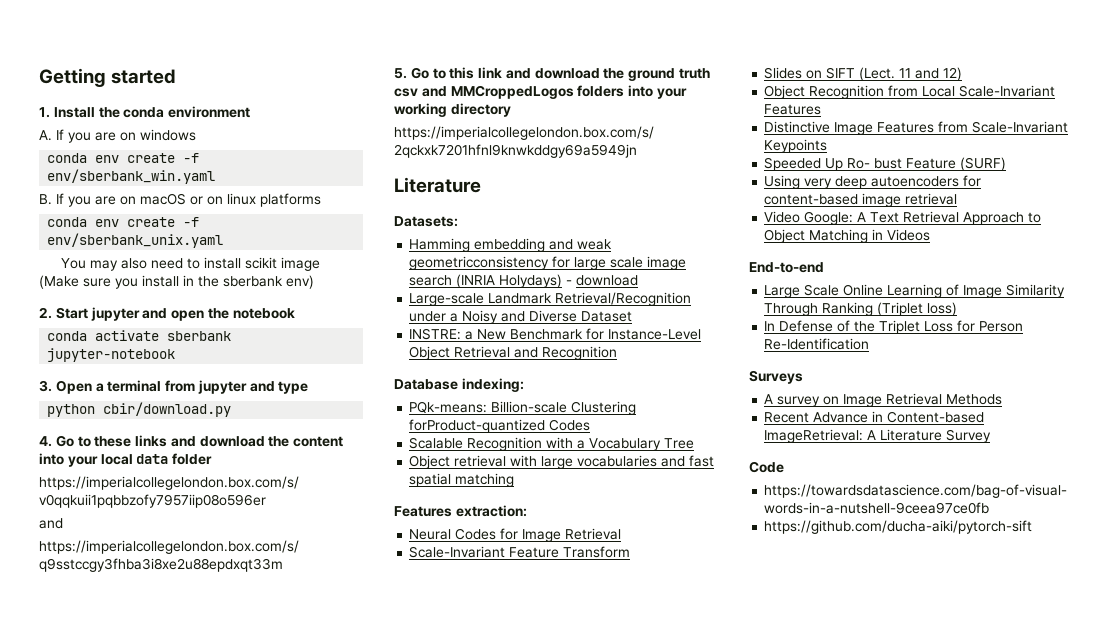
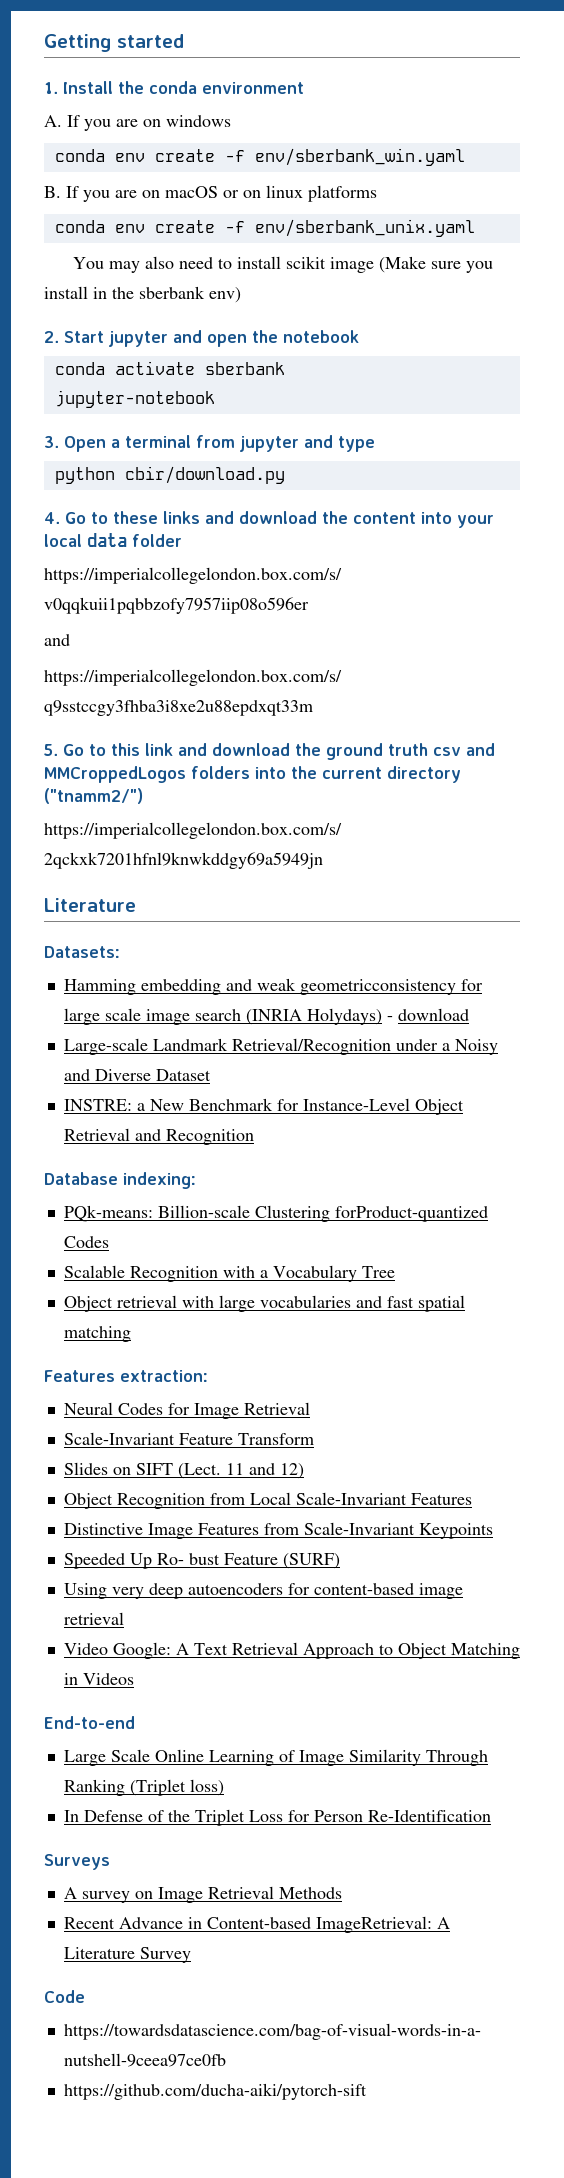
[656,88,687,99] [394,103,447,117] your working -> [291,766,382,779] the current
(511, 110) none -> [44,788,143,804] ("tnamm2/")

